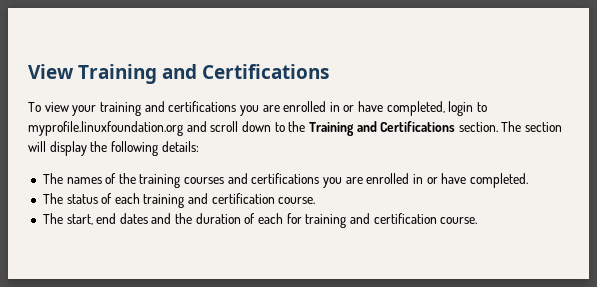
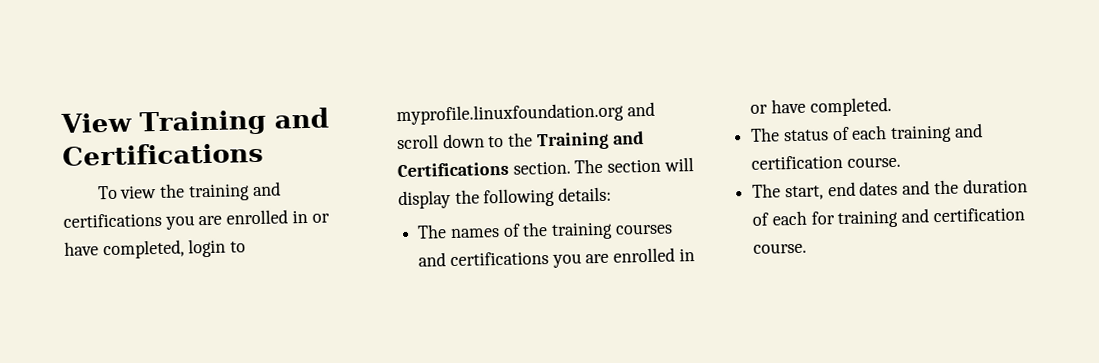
[72,105,97,116] your -> [159,183,186,198] the

